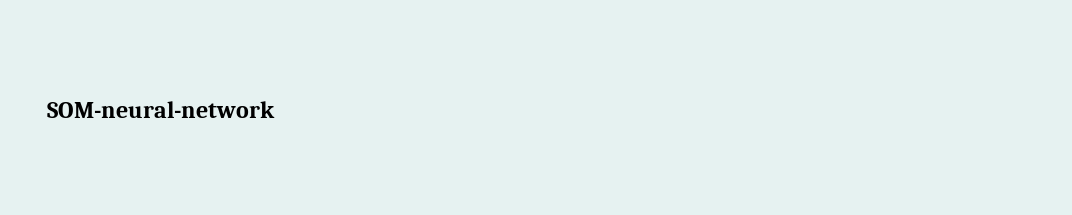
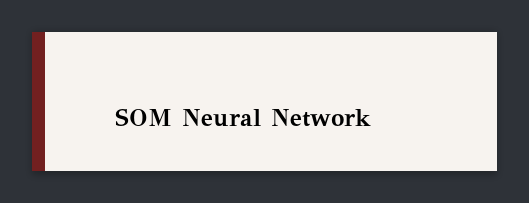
[47,101,275,118] SOM-neural-network -> [115,108,371,127] SOM Neural Network

